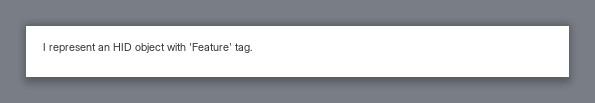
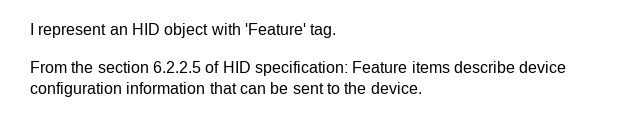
(252, 48) none -> [30,61,567,76] [30,82,422,97] // From the section 6.2.2.5 of HID specification: Feature items describe device configuration information that can be sent to the device.

